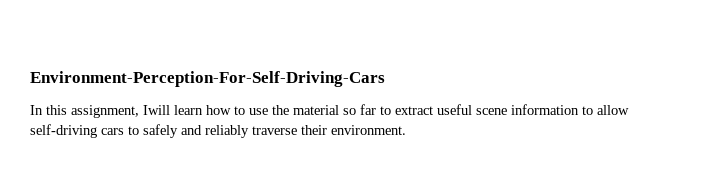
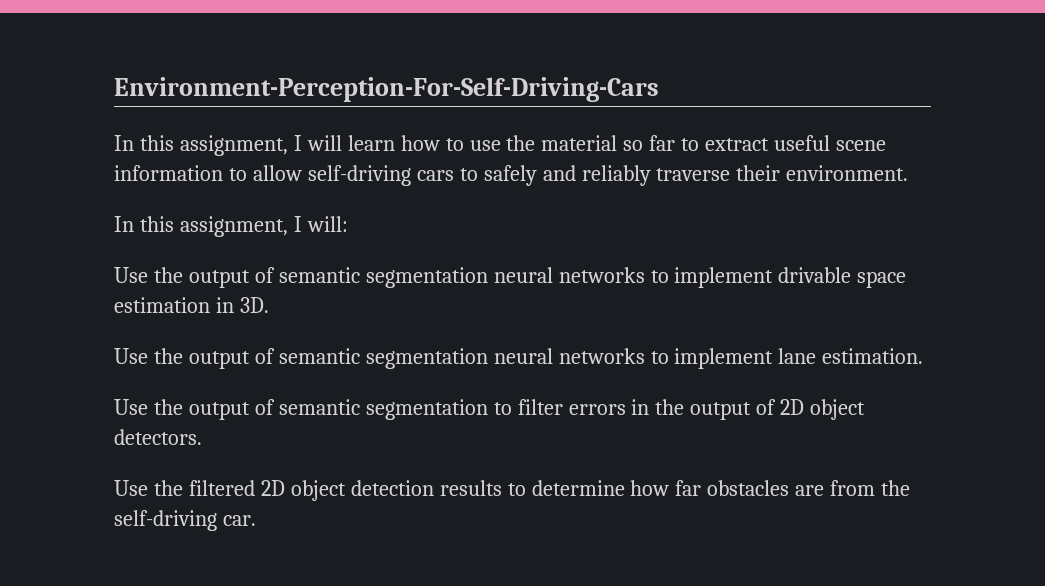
[143,105,170,115] Iwill -> [293,135,342,151] I will
(406, 130) none -> [114,216,348,237] [114,267,907,288] [114,297,269,313] [114,348,924,369] [114,399,866,420] [114,429,202,445] [114,480,911,501] [114,510,256,531] // In this assignment, I will: // Use the output of semantic segmentation neural networks to implement drivable space estimation in 3D. // Use the output of semantic segmentation neural networks to implement lane estimation. // Use the output of semantic segmentation to filter errors in the output of 2D object detectors. // Use the filtered 2D object detection results to determine how far obstacles are from the self-driving car.

